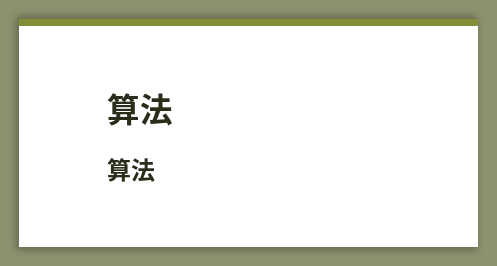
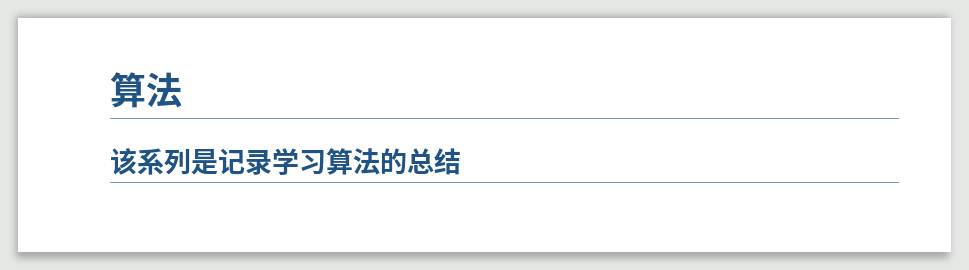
[107,158,155,182] 算法 -> [110,148,461,175] 该系列是记录学习算法的总结

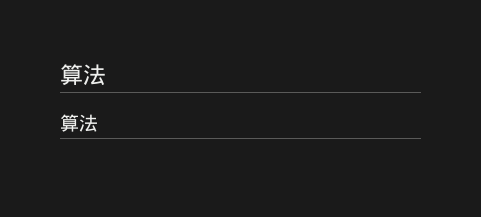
[110,148,461,175] 该系列是记录学习算法的总结 -> [60,114,98,132] 算法

